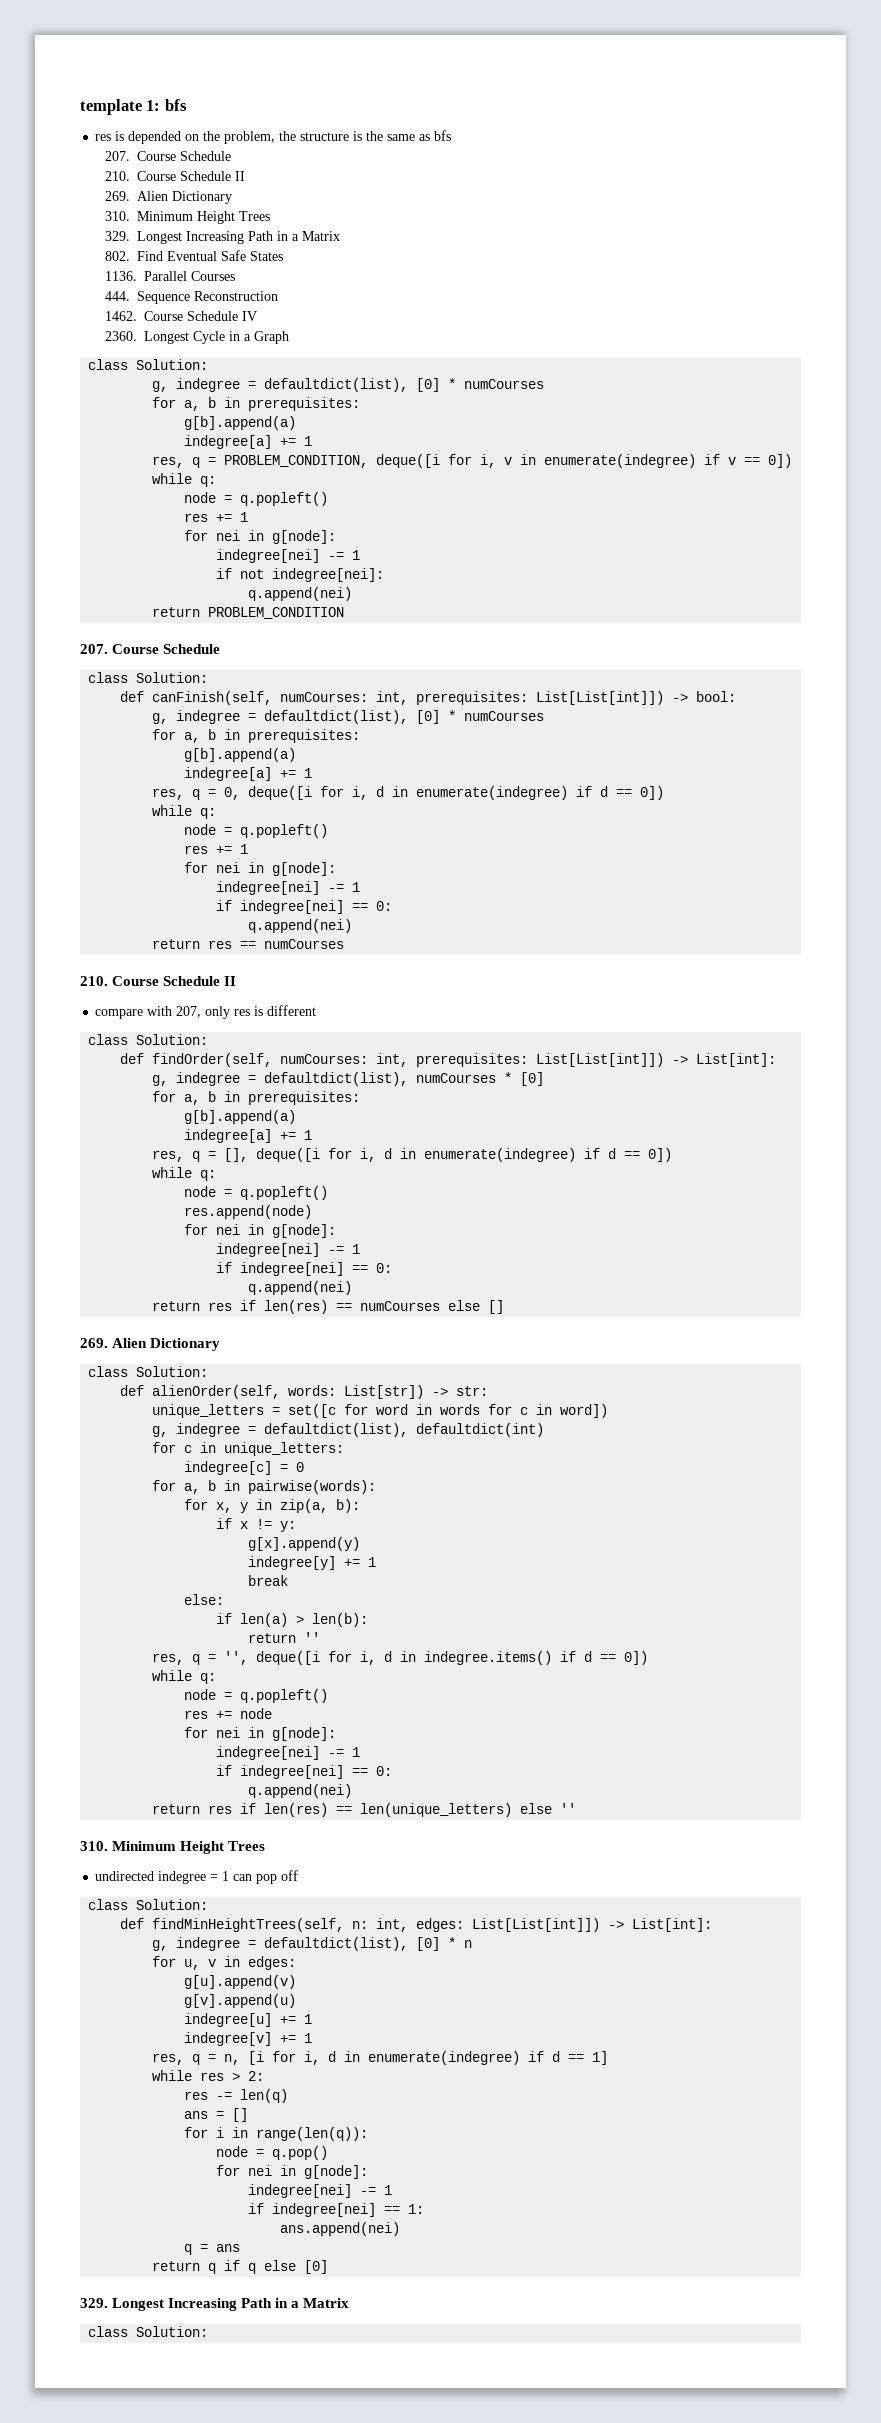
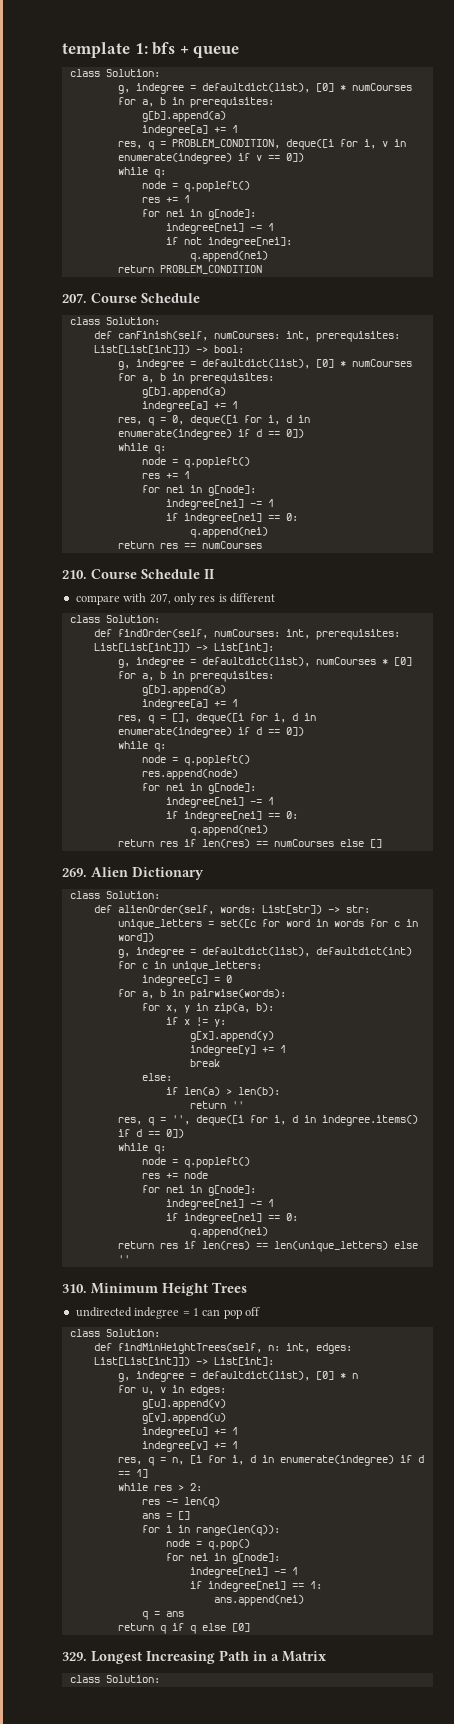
[95,130,452,144] [105,151,232,161] [105,171,246,181] [105,191,233,204] [105,211,271,224] [105,231,341,244] [105,250,284,261] [105,271,236,281] [105,291,279,304] [105,311,258,321] [105,331,290,344] // res is depended on the problem, the structure is the same as bfs // 207. Course Schedule // 210. Course Schedule II // 269. Alien Dictionary // 310. Minimum Height Trees // 329. Longest Increasing Path in a Matrix // 802. Find Eventual Safe States // 1136. Parallel Courses // 444. Sequence Reconstruction // 1462. Course Schedule IV // 2360. Longest Cycle in a Graph -> [179,46,240,58] + queue

